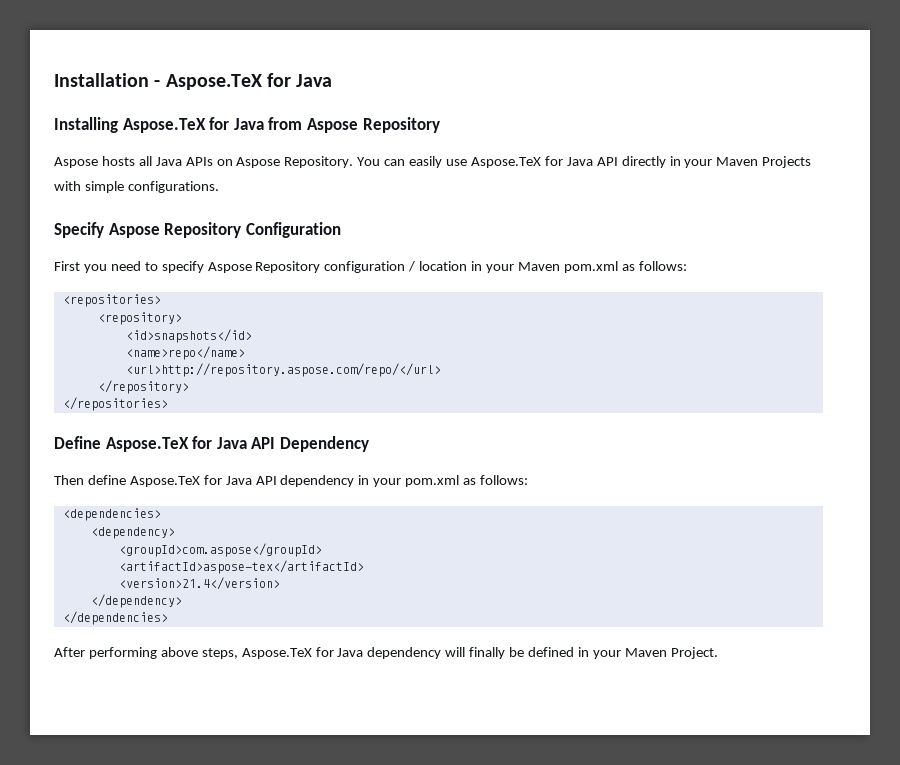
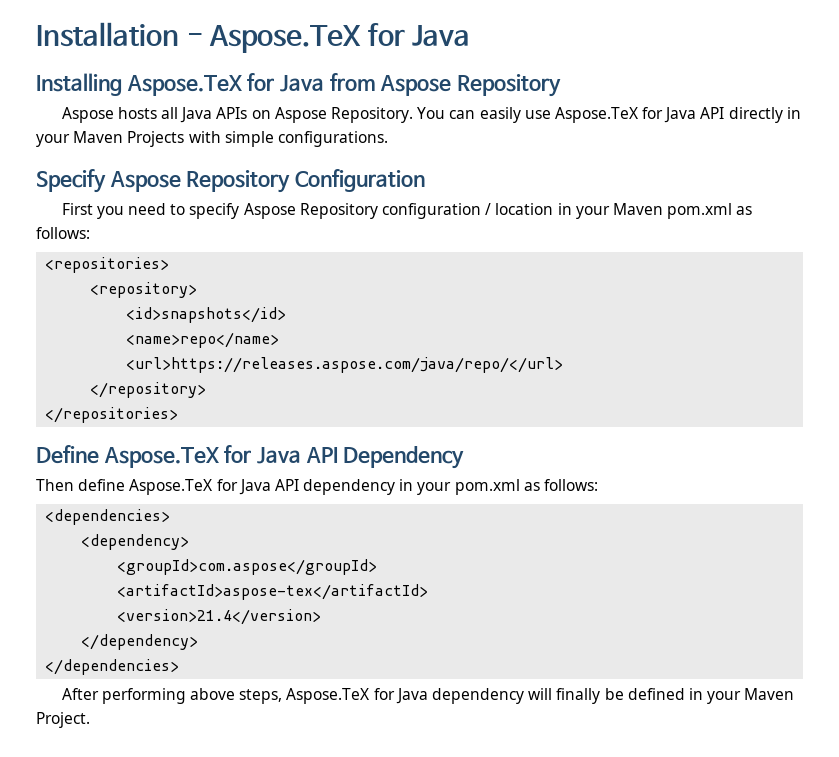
[125,363,441,377] <url>http://repository.aspose.com/repo/</url> -> [126,357,564,373] <url>https://releases.aspose.com/java/repo/</url>

